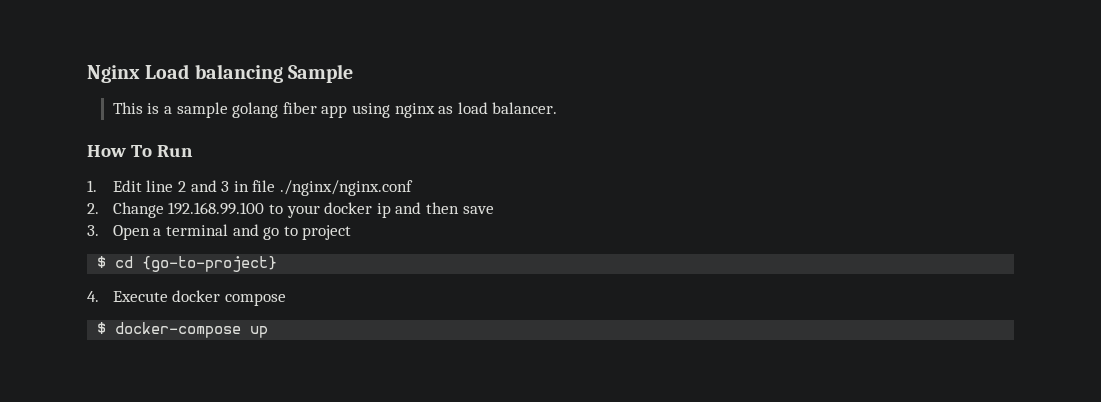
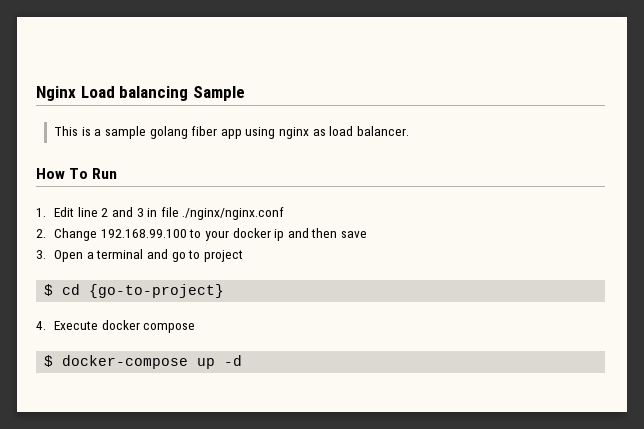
(269, 332) none -> [224,355,243,366] -d

